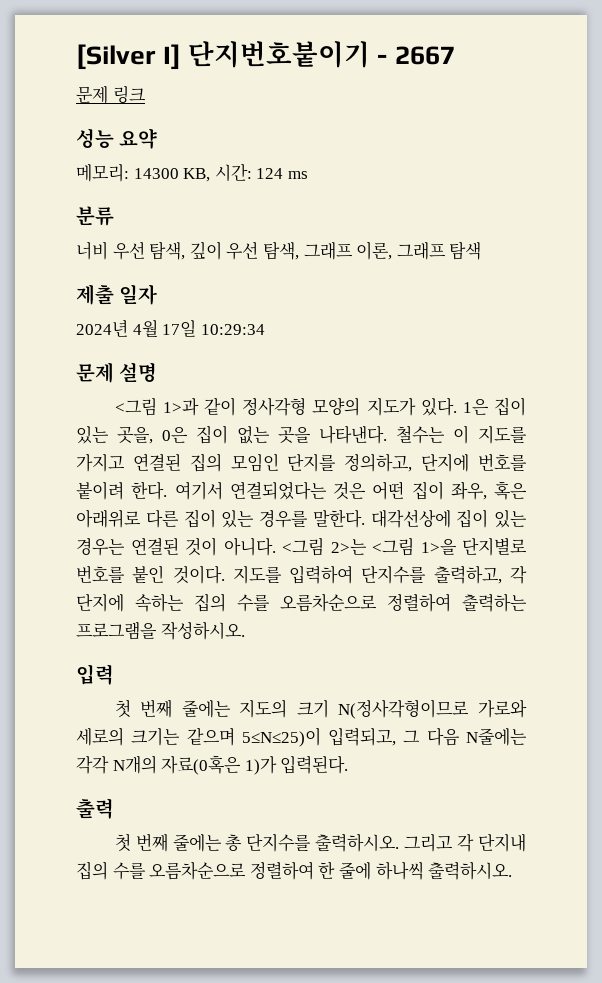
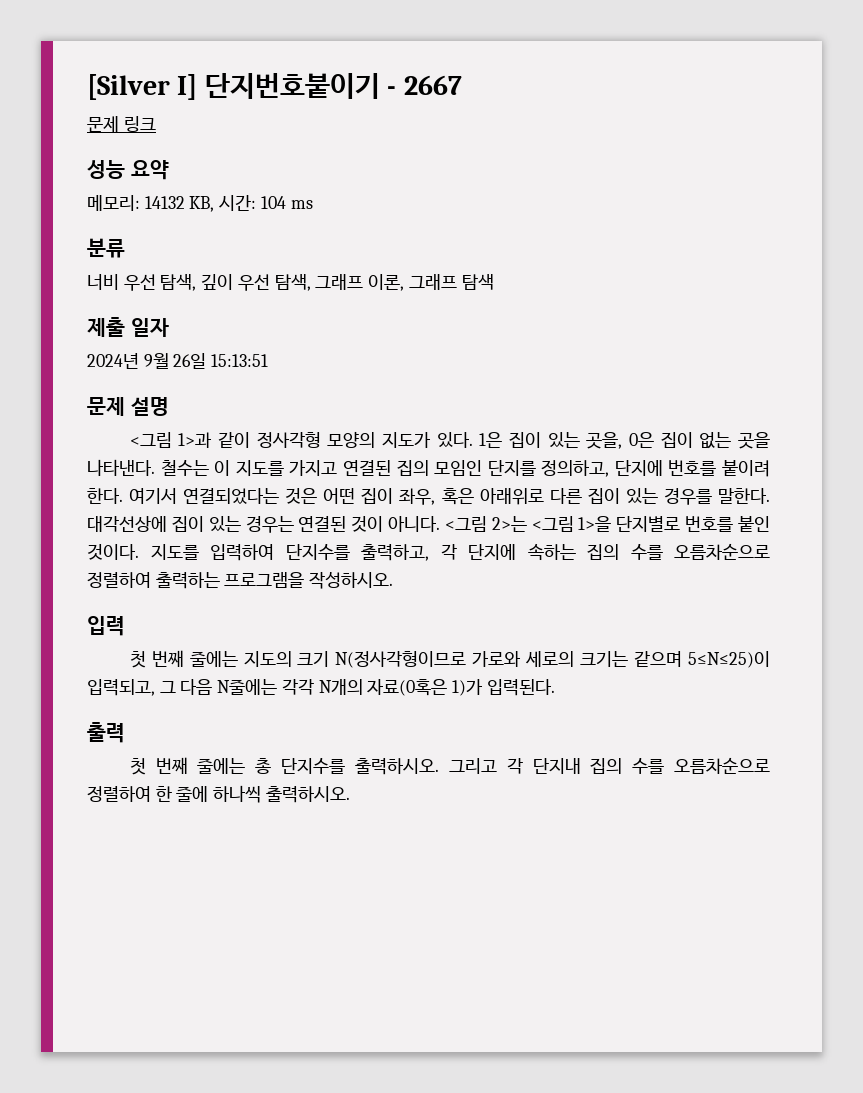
[133,168,179,179] 14300 -> [144,196,185,209] 14132
[256,168,284,179] 124 -> [260,196,286,209] 104
[132,320,265,337] 4월 17일 10:29:34 -> [143,353,269,369] 9월 26일 15:13:51

